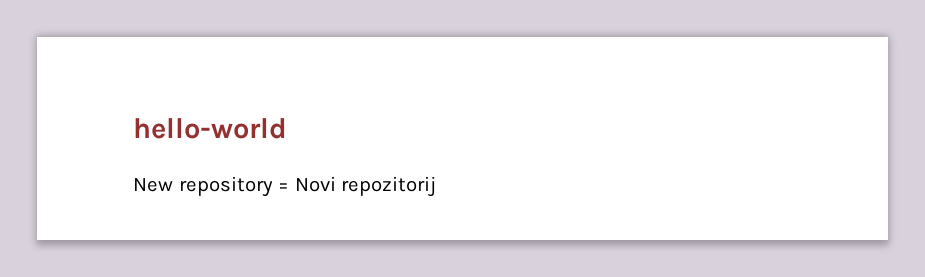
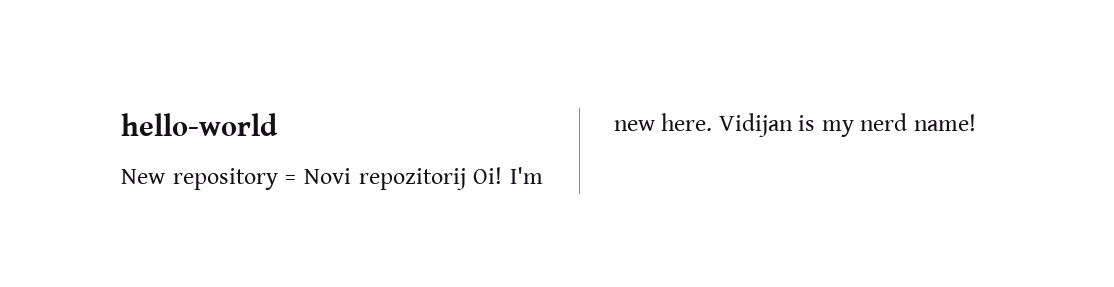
(437, 186) none -> [473,167,543,184] [614,113,976,137] Oi! I'm new here. Vidijan is my nerd name!

